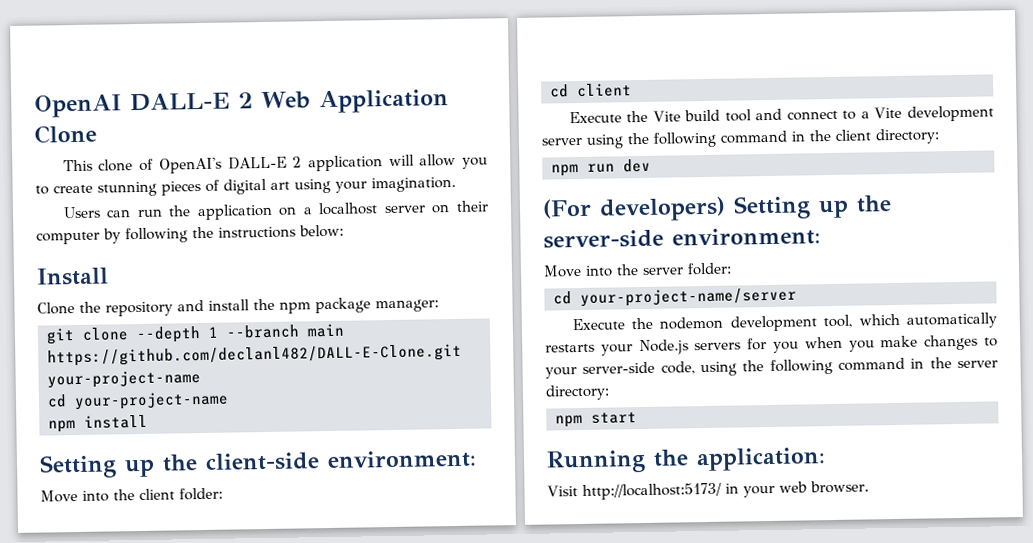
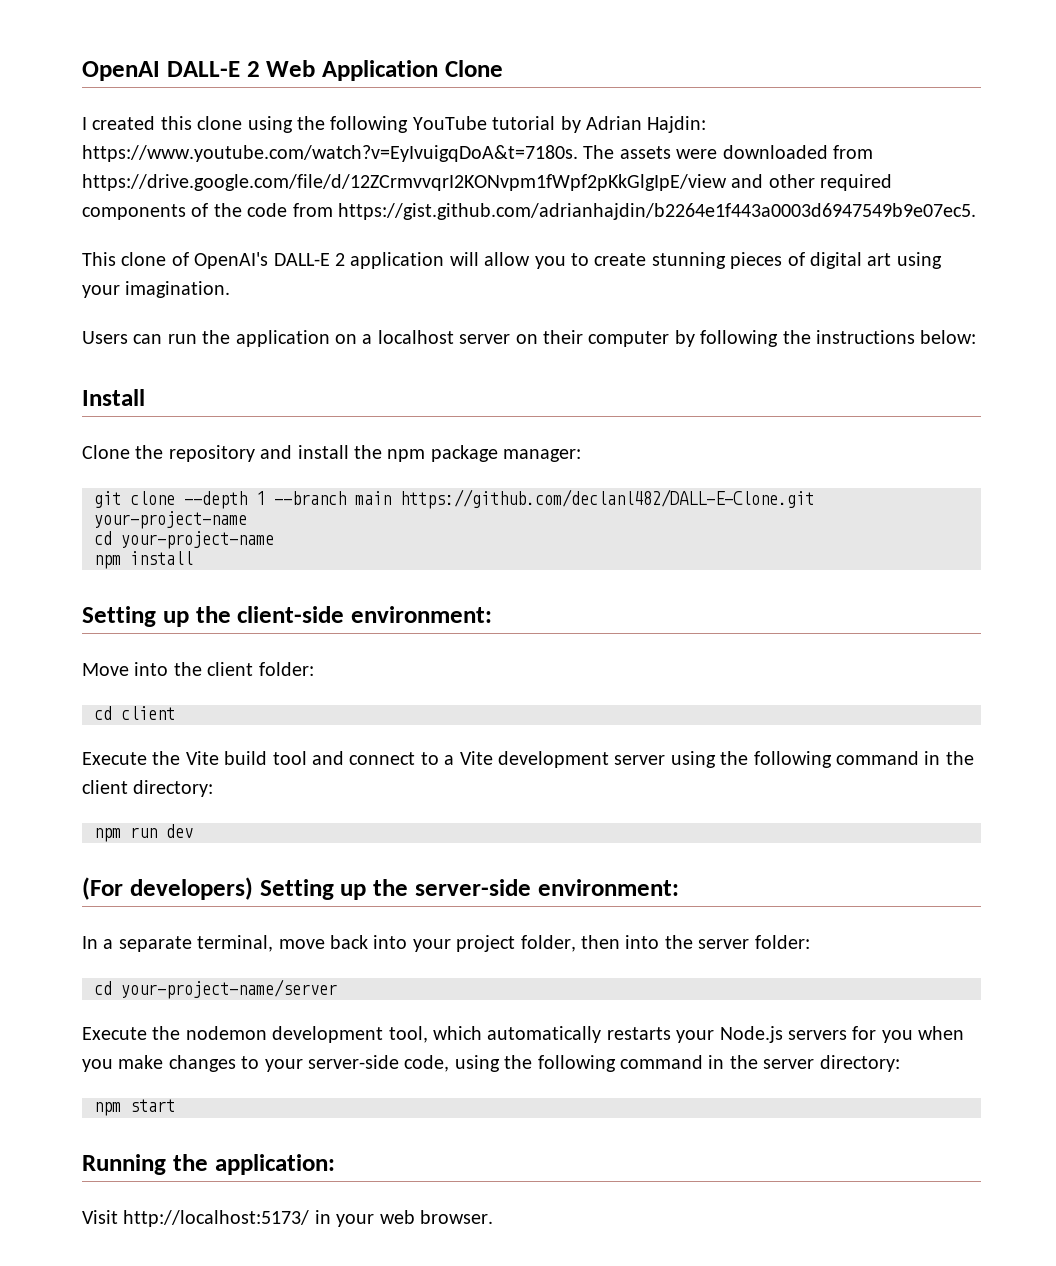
(97, 134) none -> [82,116,707,133] [82,145,873,162] [82,174,893,191] [82,203,976,220] // I created this clone using the following YouTube tutorial by Adrian Hajdin: https://www.youtube.com/watch?v=EyIvuigqDoA&t=7180s. The assets were downloaded from https://drive.google.com/file/d/12ZCrmvvqrI2KONvpm1fWpf2pKkGlgIpE/view and other required components of the code from https://gist.github.com/adrianhajdin/b2264e1f443a0003d6947549b9e07ec5.
[543,264,582,278] Move -> [82,935,620,952] In a separate terminal, move back into your project folder, then

